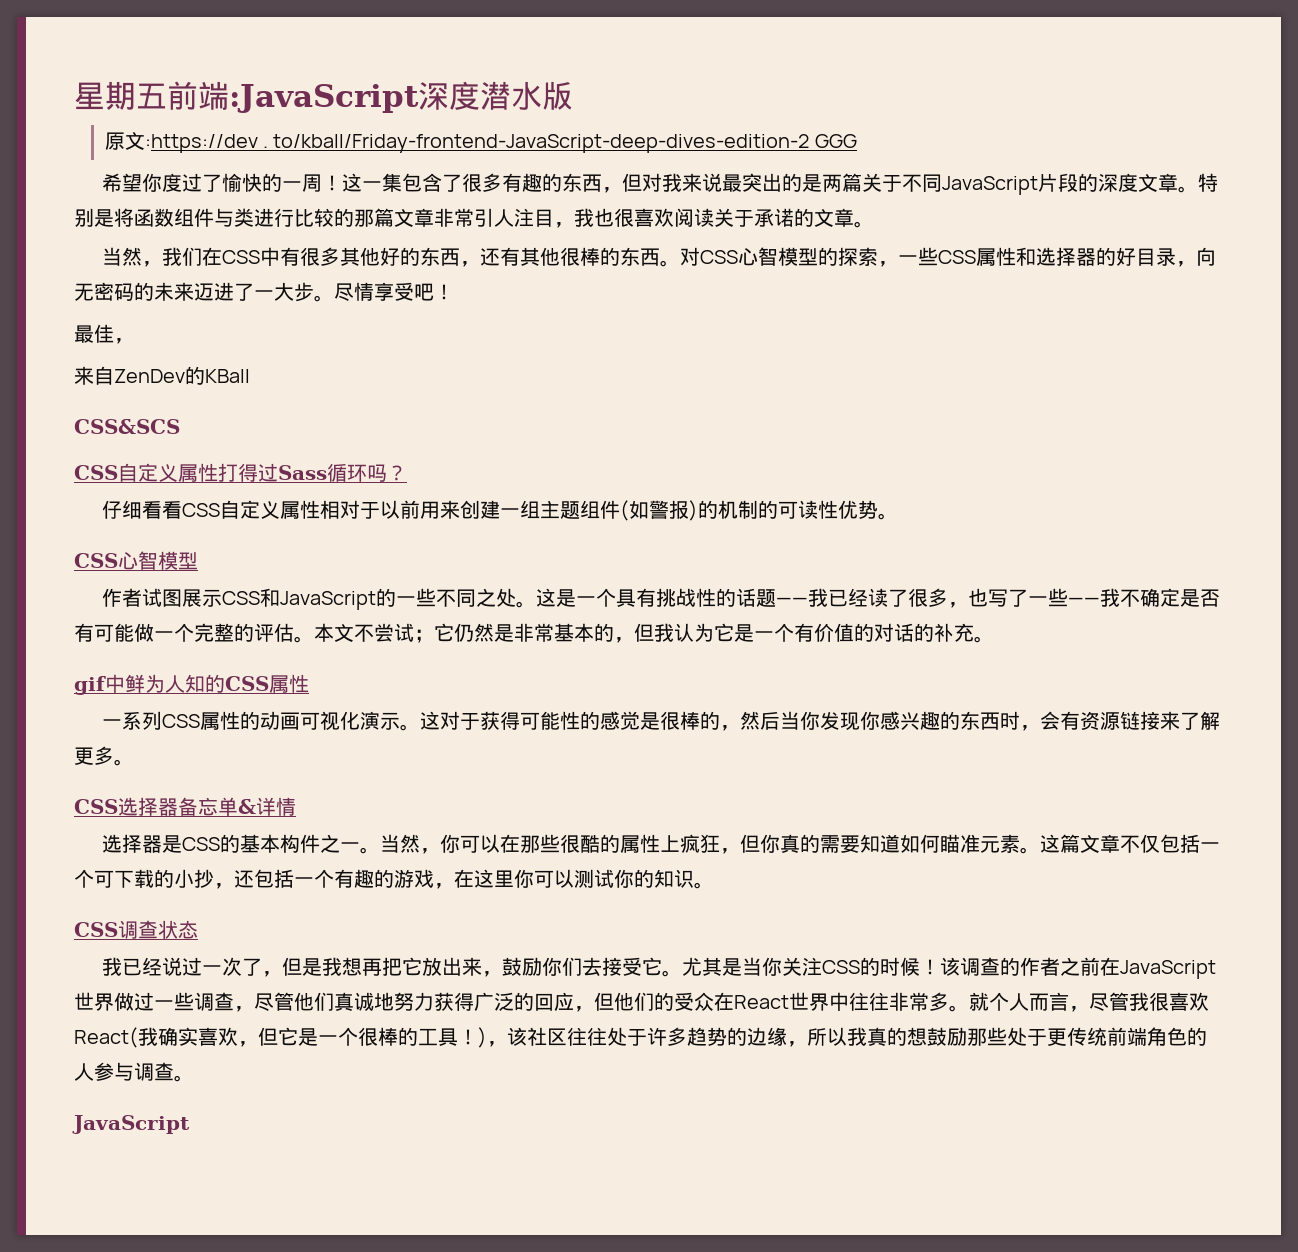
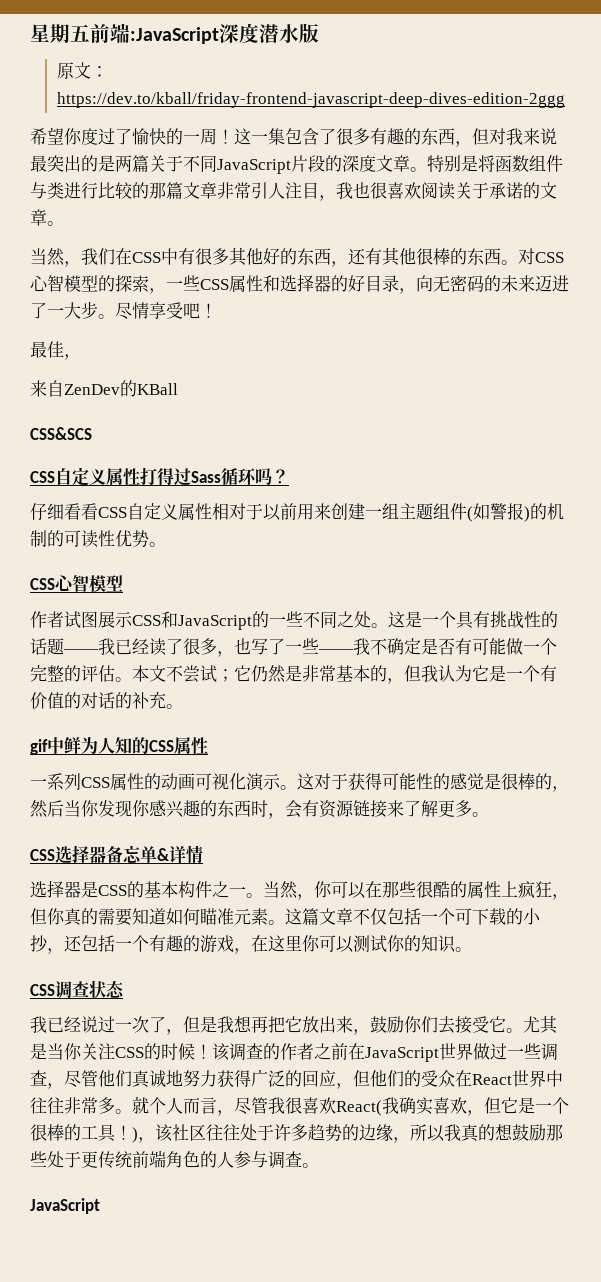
[144,134,857,153] :https://dev . to/kball/Friday-frontend-JavaScript-deep-dives-edition-2 GGG -> [90,66,108,77] [56,92,565,108] ：https://dev.to/kball/friday-frontend-javascript-deep-dives-edition-2ggg

